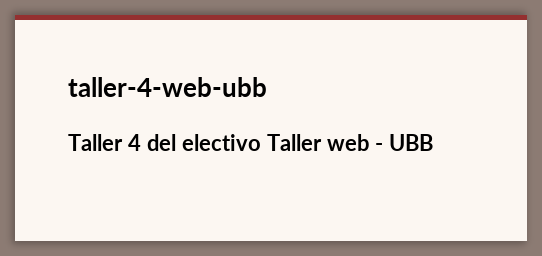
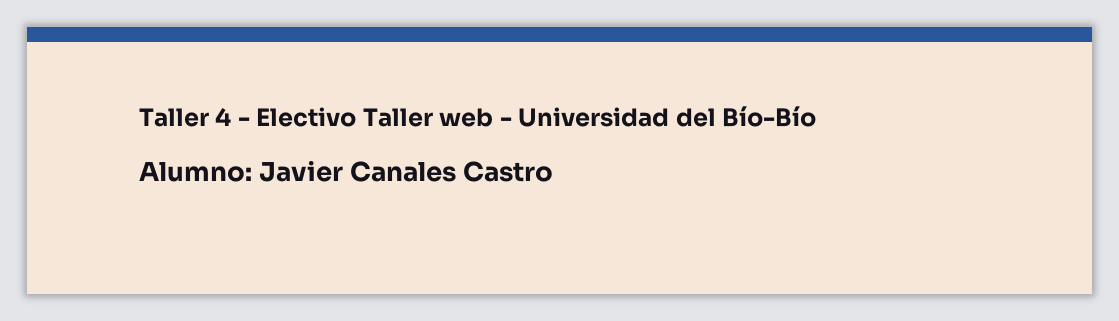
[68,77,267,97] taller-4-web-ubb // -> (139, 117) none
[146,134,261,151] del electivo -> [237,107,357,127] - Electivo
[388,134,433,151] UBB -> [518,106,817,127] [139,161,554,182] Universidad del Bío-Bío // Alumno: Javier Canales Castro

